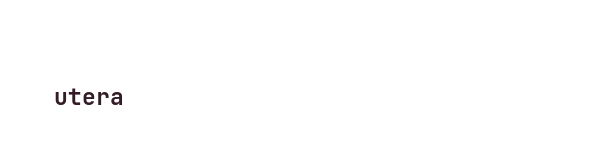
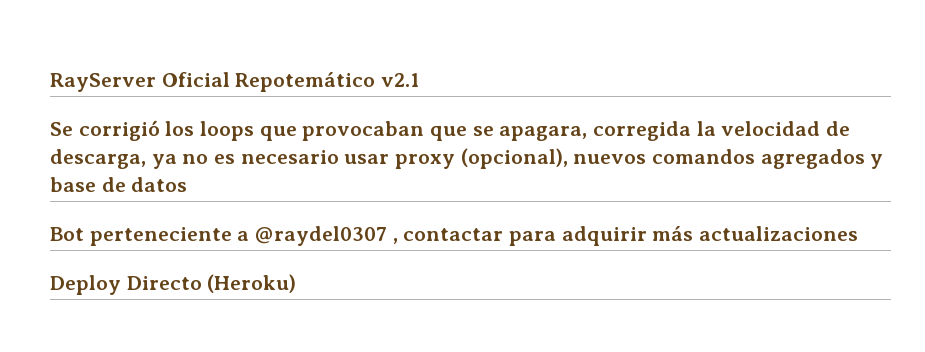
[54,88,124,105] utera -> [50,72,420,92] [50,120,851,141] [50,148,884,169] [50,177,188,192] [50,226,859,246] [50,274,297,295] RayServer Oficial Repotemático v2.1 // Se corrigió los loops que provocaban que se apagara, corregida la velocidad de descarga, ya no es necesario usar proxy (opcional), nuevos comandos agregados y base de datos // Bot perteneciente a @raydel0307 , contactar para adquirir más actualizaciones // Deploy Directo (Heroku)

